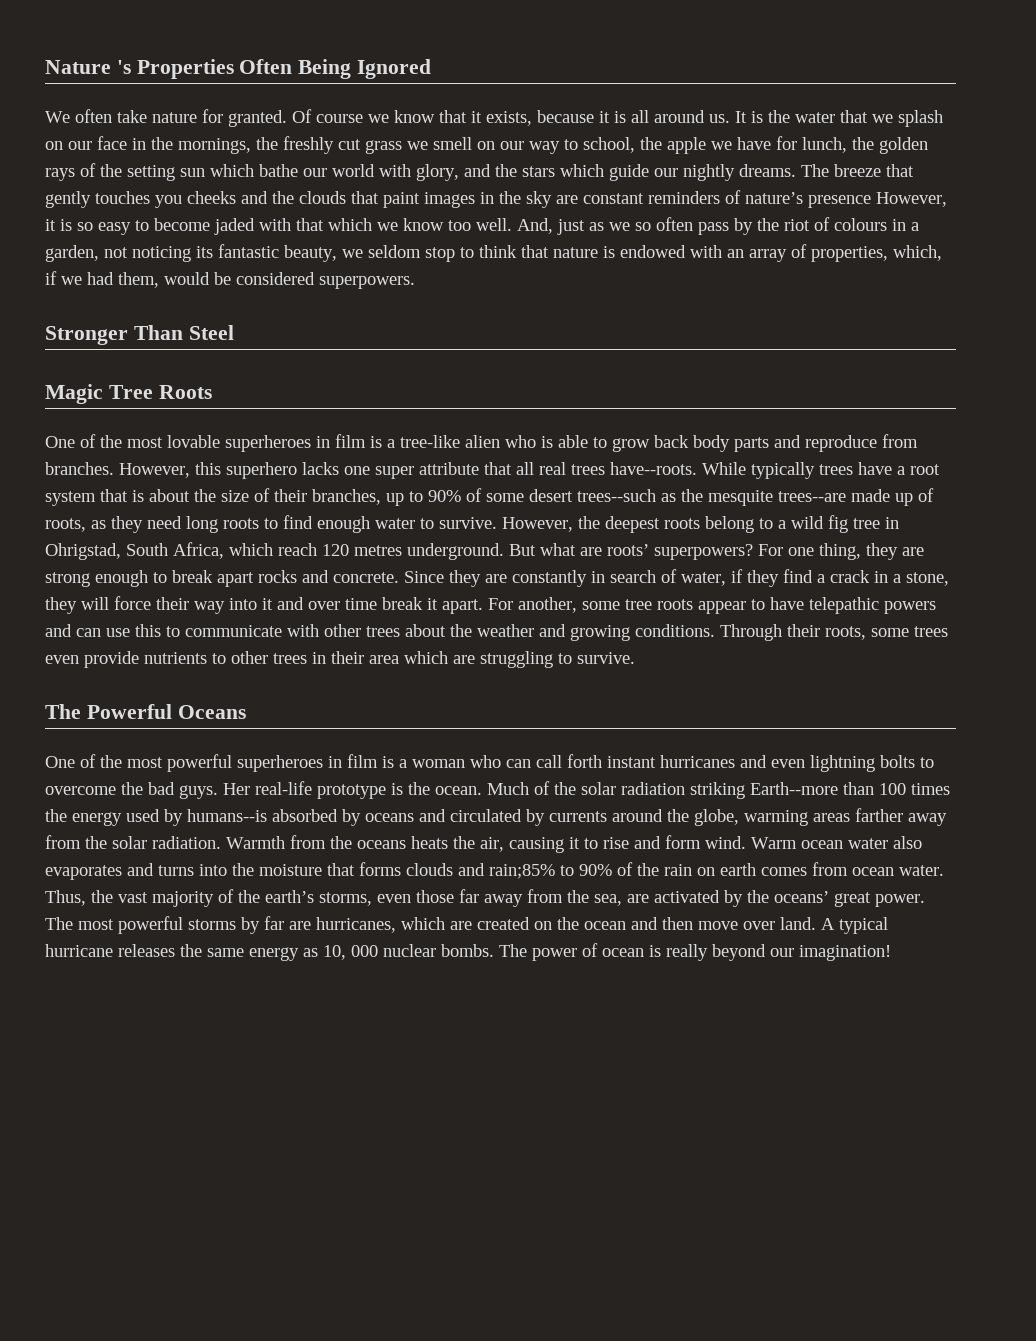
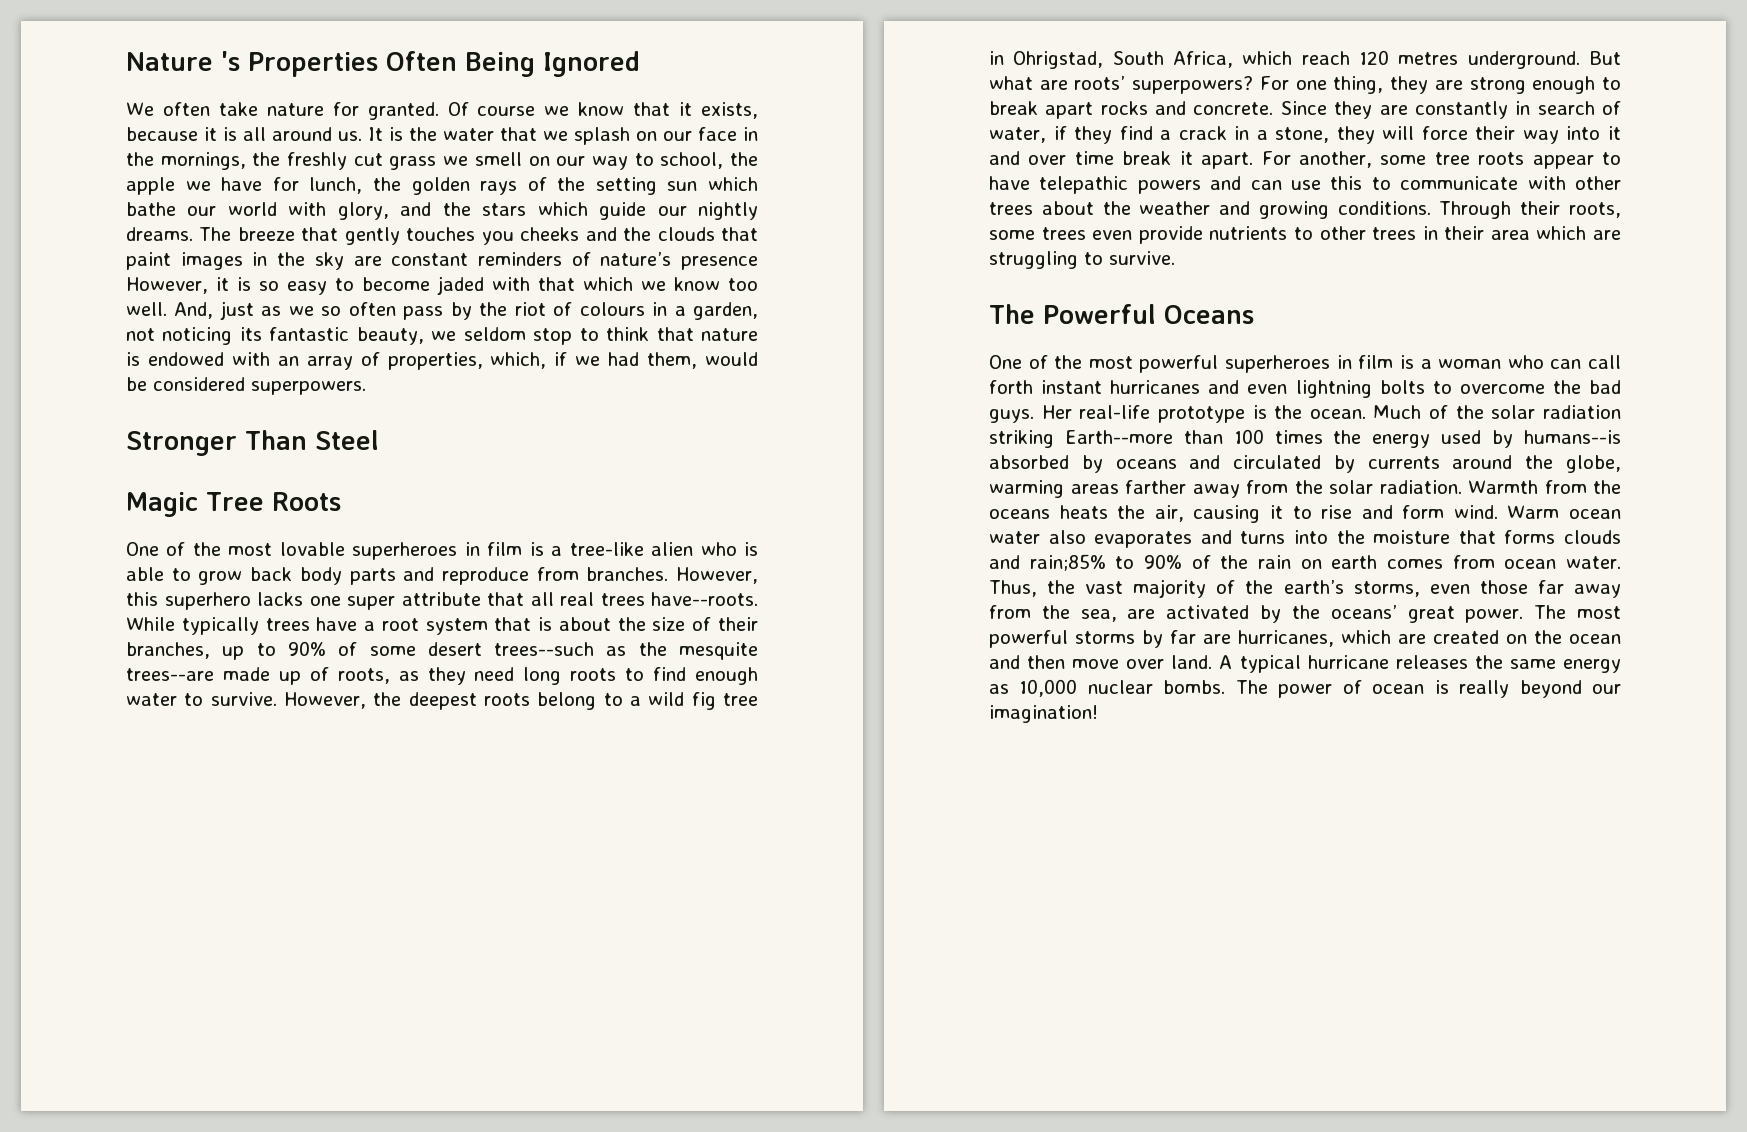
[323,945,378,960] 10, 000 -> [1019,679,1078,697] 10,000

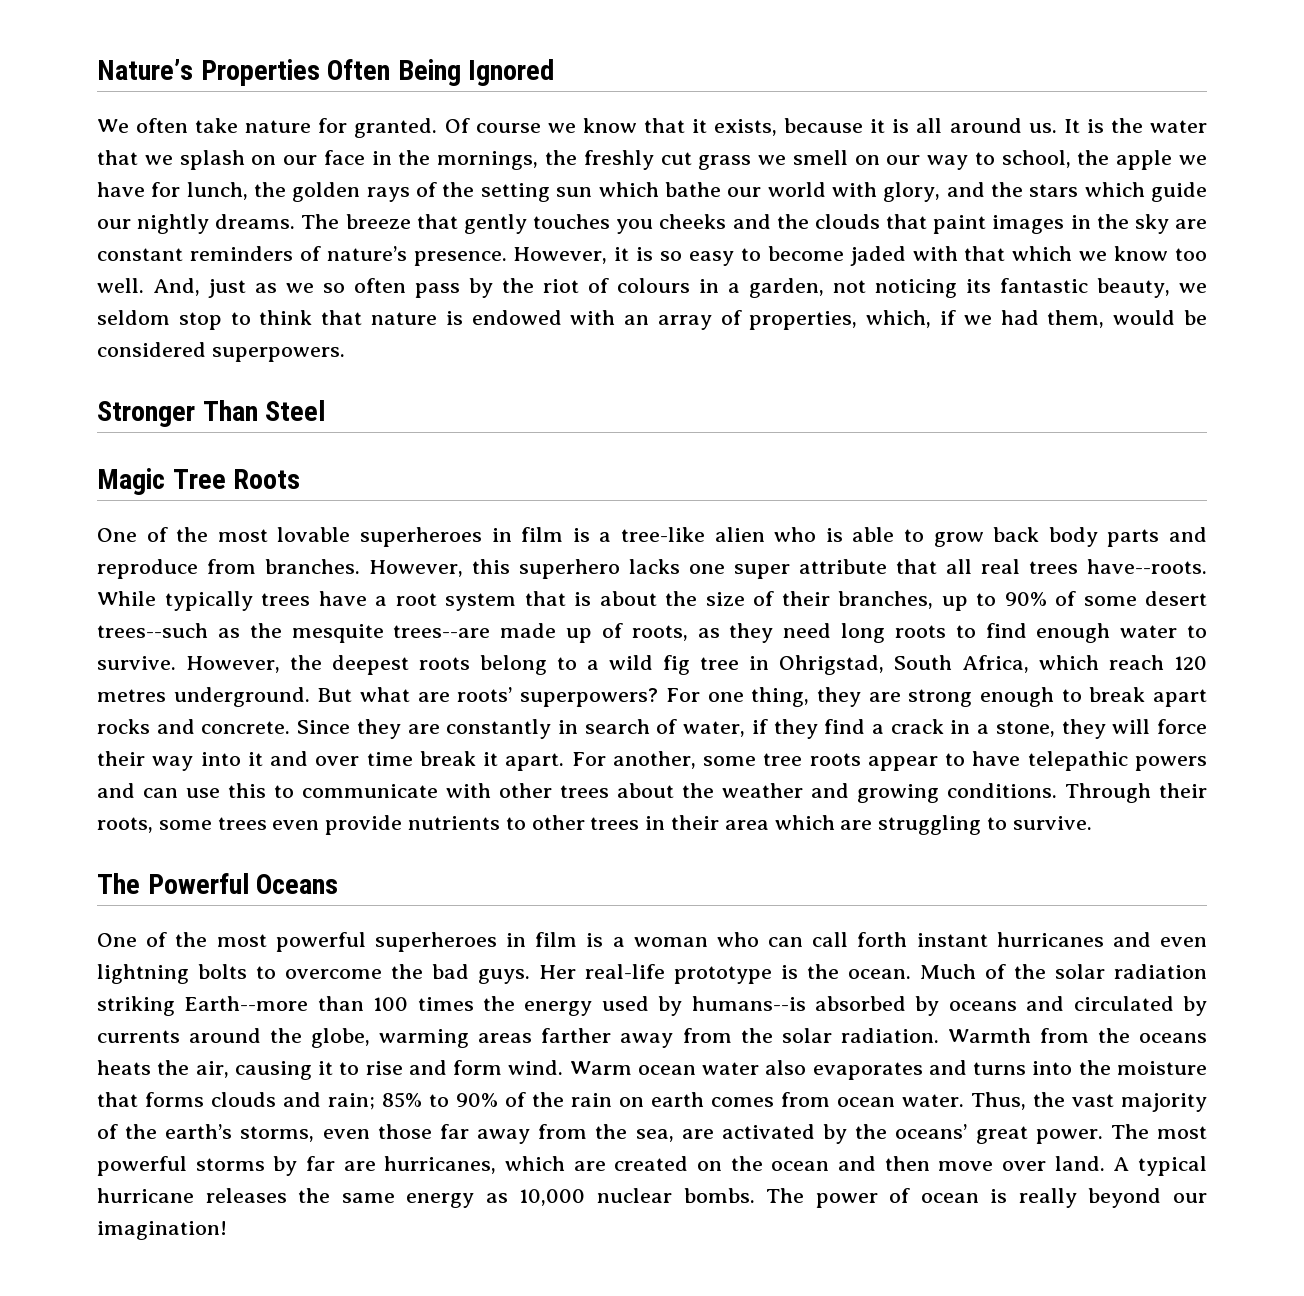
[126,51,240,71] Nature 's -> [97,59,193,80] Nature’s
[681,256,758,270] presence -> [413,251,507,266] presence.
[1029,554,1106,571] rain;85% -> [328,1092,423,1110] rain; 85%

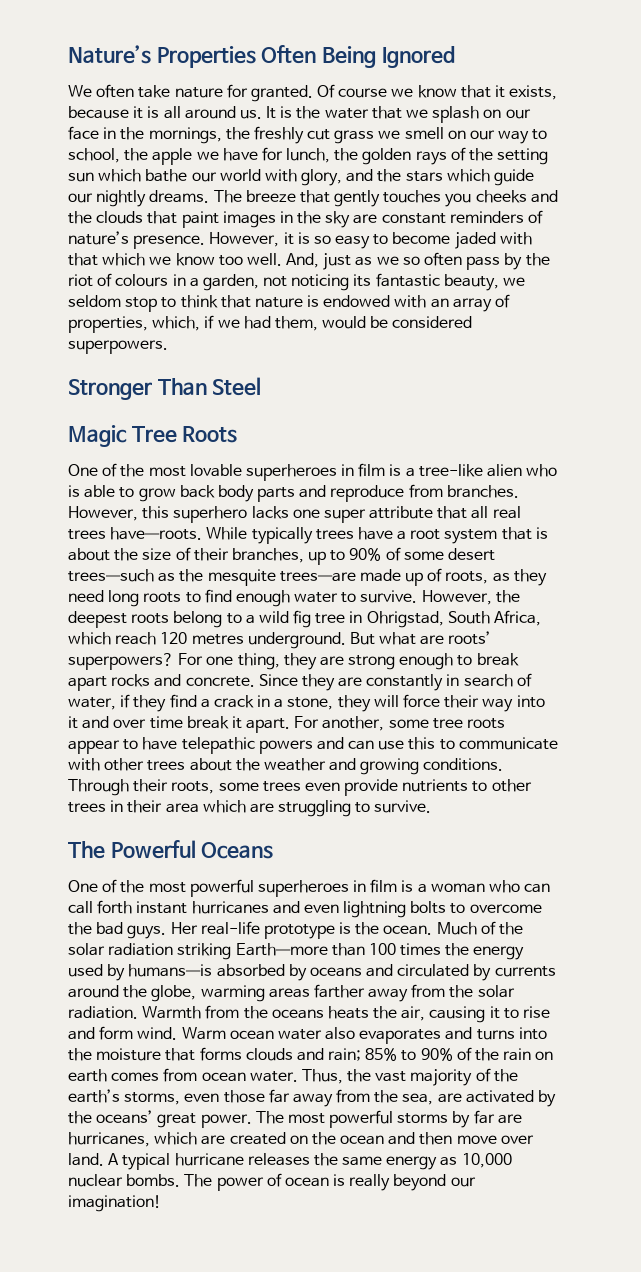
[1087,559,1207,574] have--roots. -> [110,527,203,540] have—roots.
[97,623,208,638] trees--such -> [68,569,154,582] trees—such
[393,625,491,638] trees--are -> [279,571,356,582] trees—are
[184,996,309,1011] Earth--more -> [235,943,328,956] Earth—more
[691,996,806,1011] humans--is -> [128,964,213,977] humans—is

